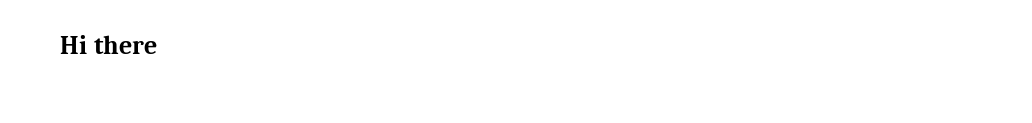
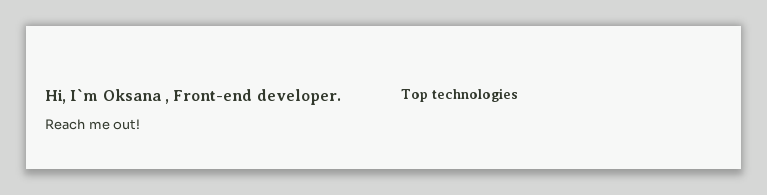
[60,35,157,54] Hi there -> [45,89,341,105] [45,119,141,130] [401,88,518,102] Hi, I`m Oksana , Front-end developer. // Reach me out! // Top technologies

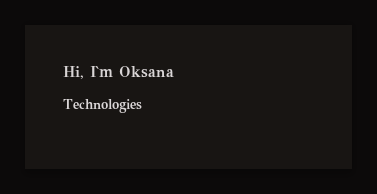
[164,89,341,105] [45,119,141,130] [401,88,518,102] , Front-end developer. // Reach me out! // Top technologies -> [63,99,142,113] // Technologies

